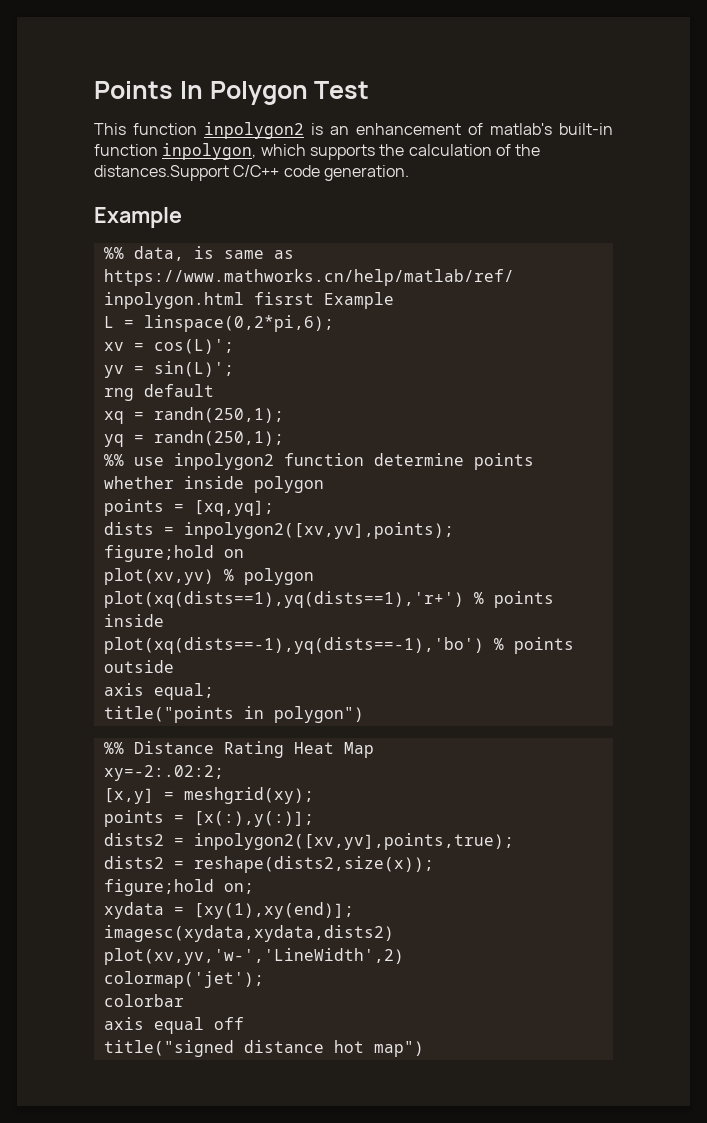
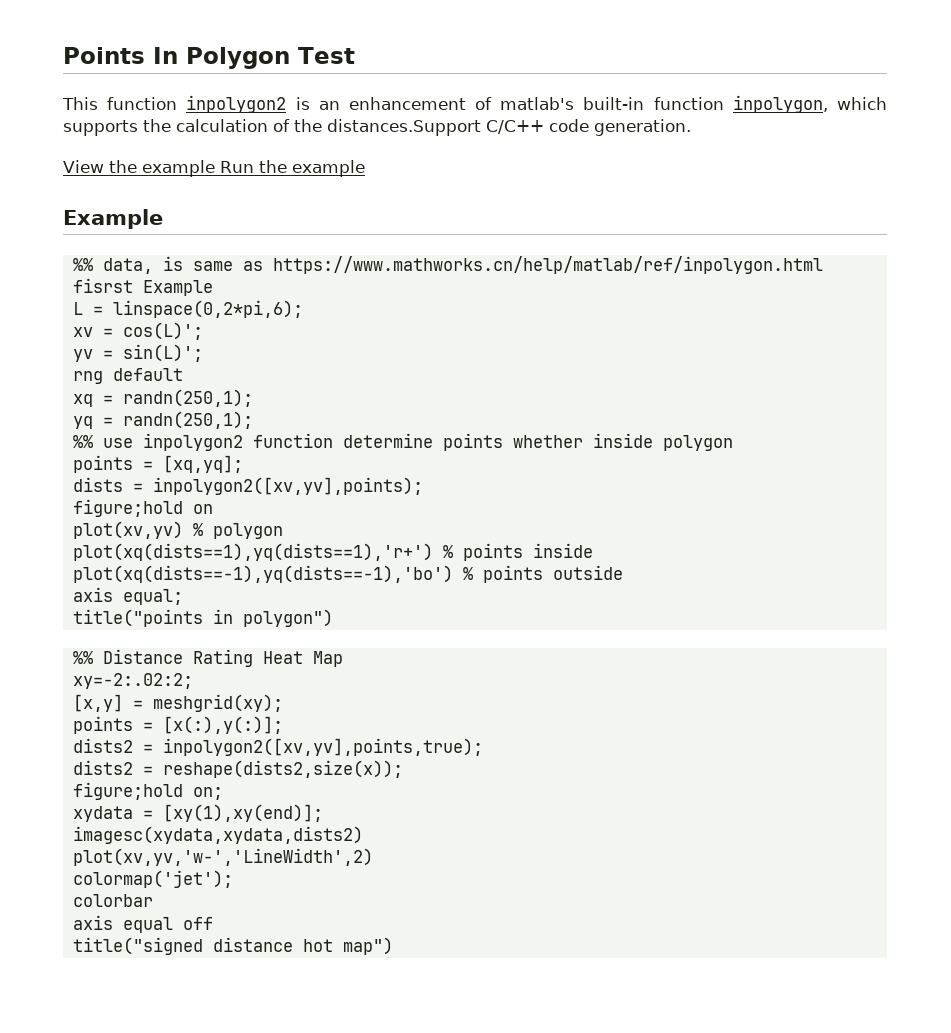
(409, 173) none -> [63,160,365,177] // View the example Run the example

